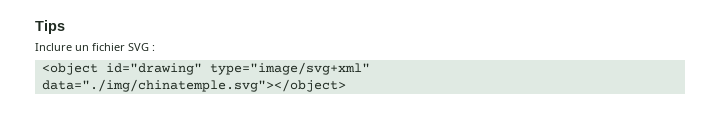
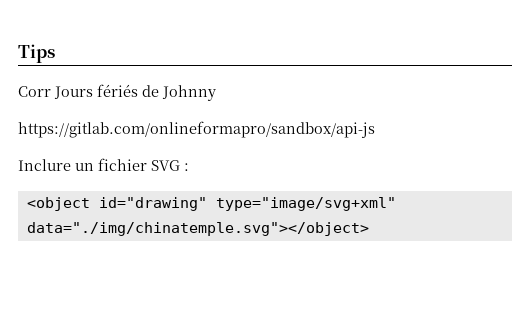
(65, 27) none -> [18,84,216,101] [18,121,375,138] // Corr Jours fériés de Johnny // https://gitlab.com/onlineformapro/sandbox/api-js

